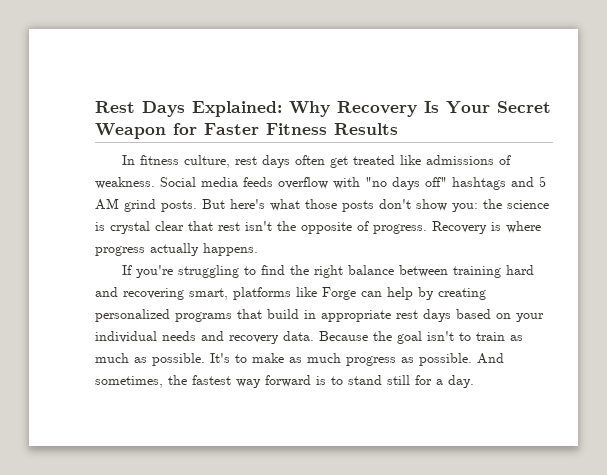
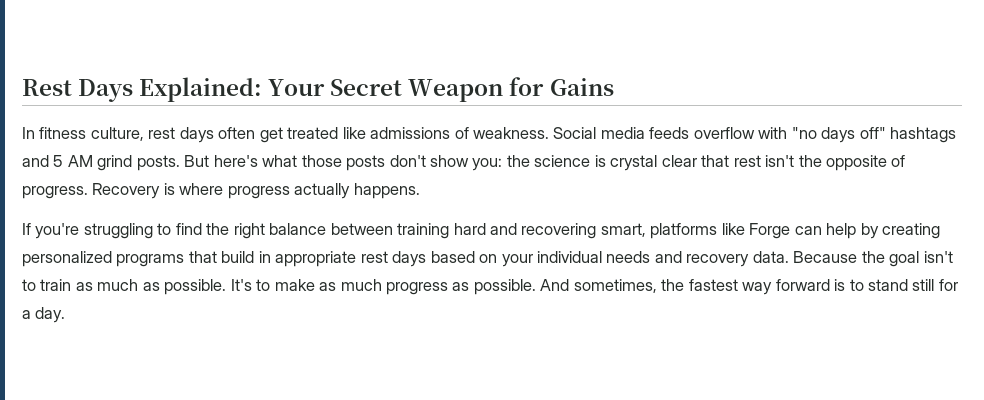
[289,101,439,117] Why Recovery Is -> (263, 89) none
[204,123,398,135] Faster Fitness Results -> [549,78,614,96] Gains

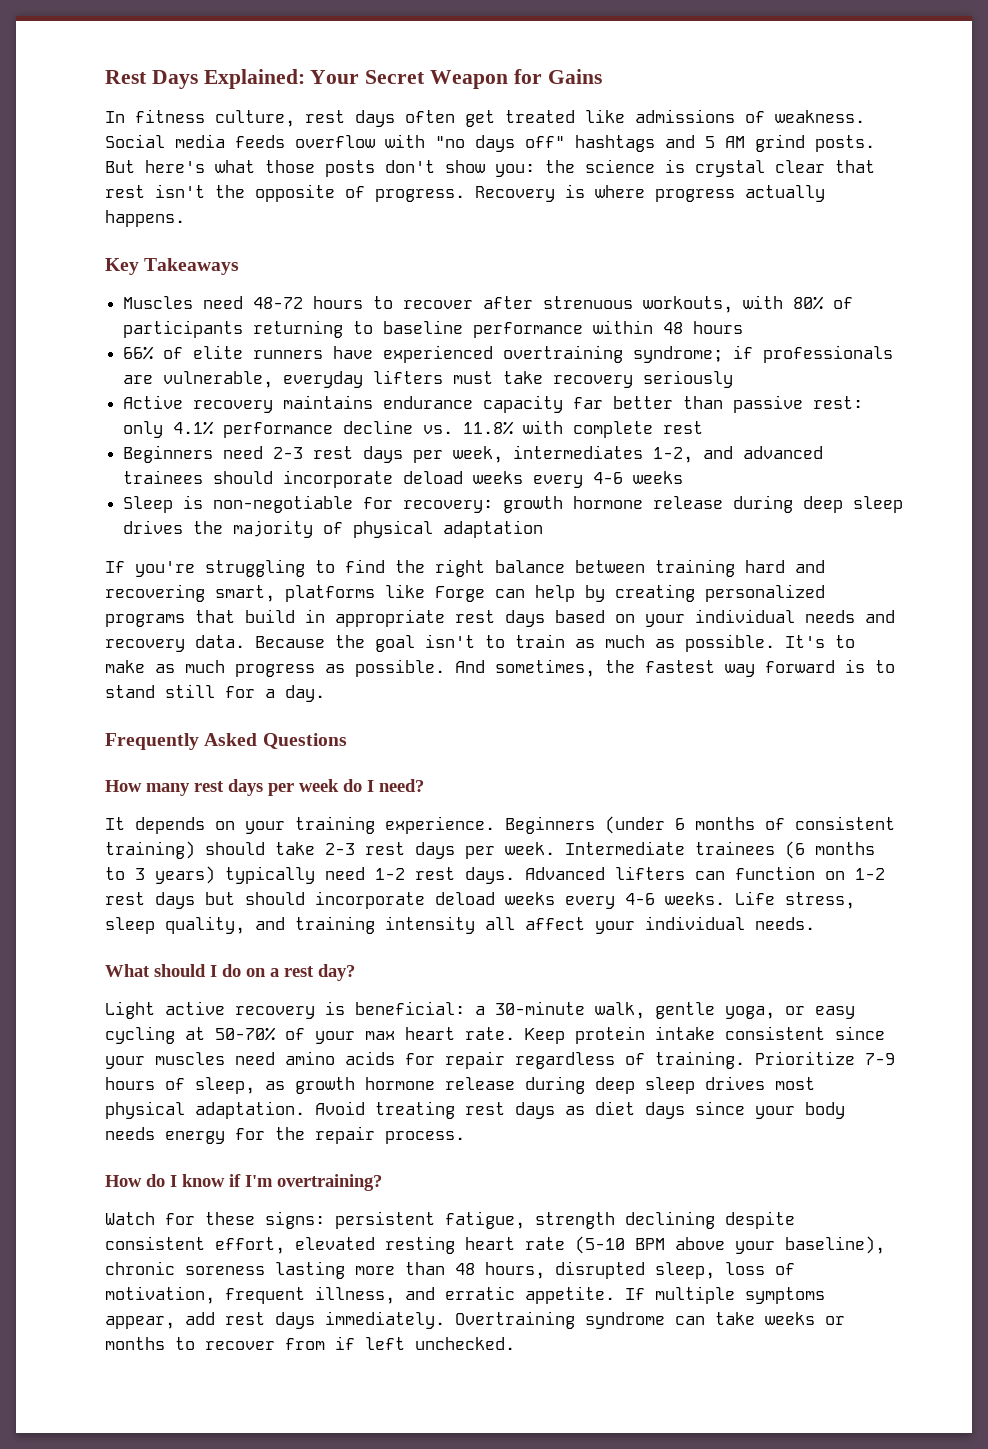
(420, 191) none -> [105,258,240,275] [123,295,854,313] [123,320,744,338] [123,345,894,363] [123,370,734,388] [123,395,864,413] [123,420,704,438] [123,445,824,463] [123,470,684,488] [123,495,904,513] [123,520,544,538] // Key Takeaways // Muscles need 48-72 hours to recover after strenuous workouts, with 80% of participants returning to baseline performance within 48 hours // 66% of elite runners have experienced overtraining syndrome; if professionals are vulnerable, everyday lifters must take recovery seriously // Active recovery maintains endurance capacity far better than passive rest: only 4.1% performance decline vs. 11.8% with complete rest // Beginners need 2-3 rest days per week, intermediates 1-2, and advanced trainees should incorporate deload weeks every 4-6 weeks // Sleep is non-negotiable for recovery: growth hormone release during deep sleep drives the majority of physical adaptation
(66, 315) none -> [105,733,347,750] [105,779,424,796] [105,816,895,834] [105,841,875,859] [105,866,885,884] [105,891,855,909] [105,916,815,934] [105,964,355,981] [105,1001,855,1019] [105,1026,885,1044] [105,1051,895,1069] [105,1076,815,1094] [105,1101,845,1119] [105,1126,465,1144] [105,1174,382,1191] [105,1211,795,1229] [105,1236,885,1254] [105,1261,795,1279] [105,1286,825,1304] [105,1311,845,1329] [105,1336,515,1350] // Frequently Asked Questions // How many rest days per week do I need? // It depends on your training experience. Beginners (under 6 months of consistent training) should take 2-3 rest days per week. Intermediate trainees (6 months to 3 years) typically need 1-2 rest days. Advanced lifters can function on 1-2 rest days but should incorporate deload weeks every 4-6 weeks. Life stress, sleep quality, and training intensity all affect your individual needs. // What should I do on a rest day? // Light active recovery is beneficial: a 30-minute walk, gentle yoga, or easy cycling at 50-70% of your max heart rate. Keep protein intake consistent since your muscles need amino acids for repair regardless of training. Prioritize 7-9 hours of sleep, as growth hormone release during deep sleep drives most physical adaptation. Avoid treating rest days as diet days since your body needs energy for the repair process. // How do I know if I'm overtraining? // Watch for these signs: persistent fatigue, strength declining despite consistent effort, elevated resting heart rate (5-10 BPM above your baseline), chronic soreness lasting more than 48 hours, disrupted sleep, loss of motivation, frequent illness, and erratic appetite. If multiple symptoms appear, add rest days immediately. Overtraining syndrome can take weeks or months to recover from if left unchecked.

